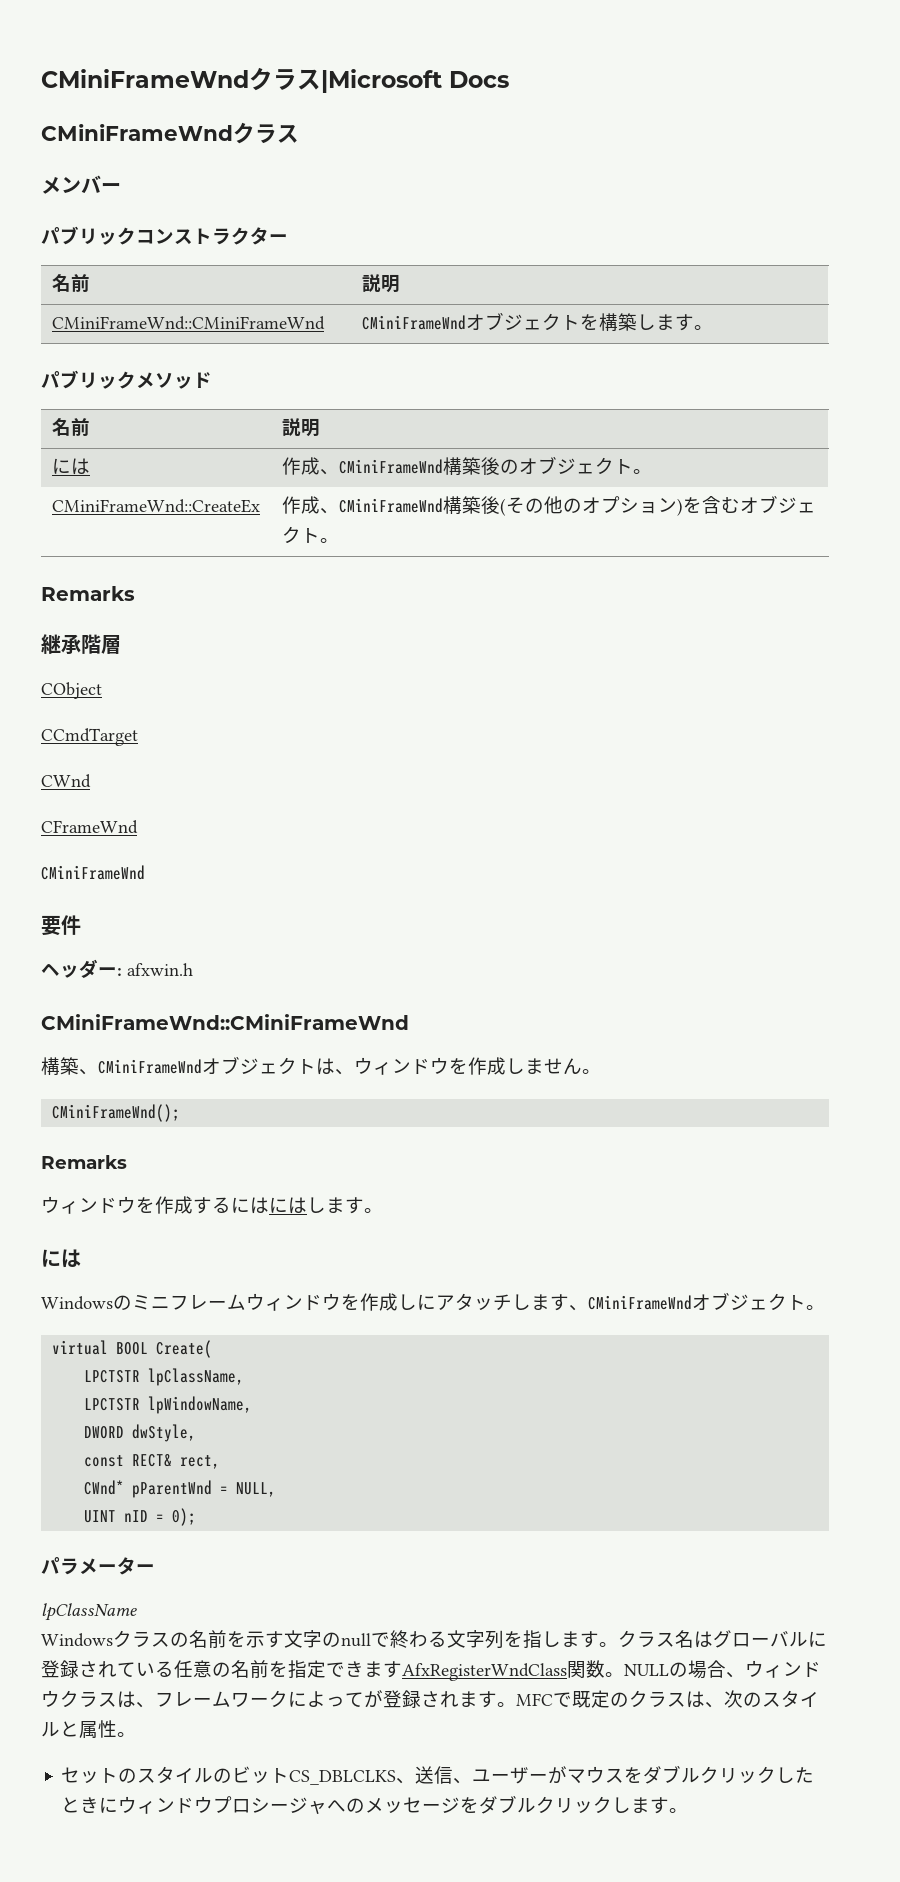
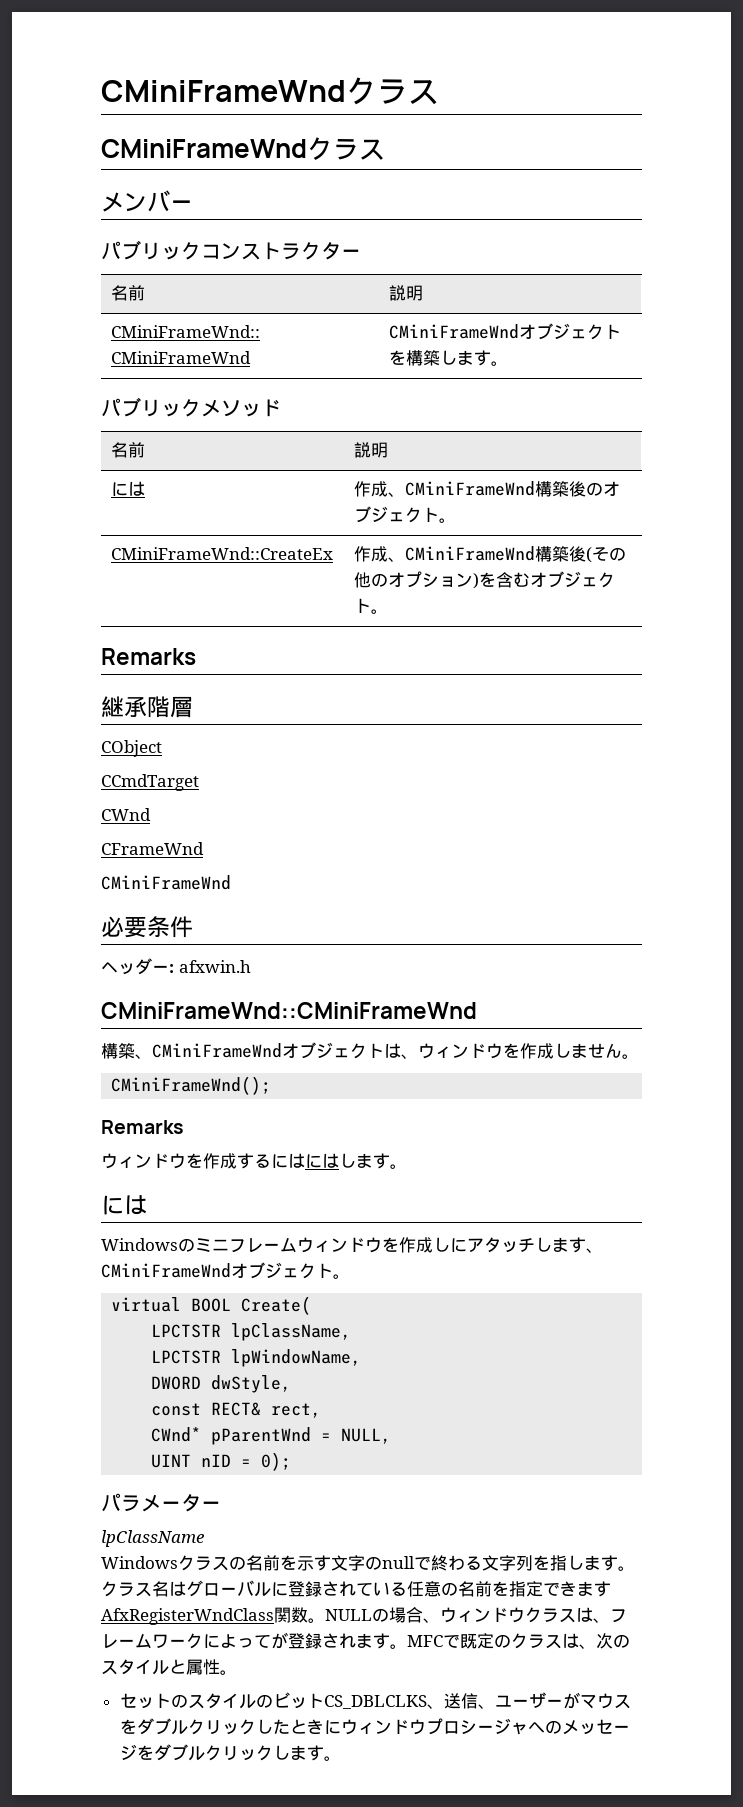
[41,67,509,93] CMiniFrameWndクラス|Microsoft Docs -> [101,77,439,105] CMiniFrameWndクラス
[41,915,61,936] 要 -> [101,916,170,938] 必要条

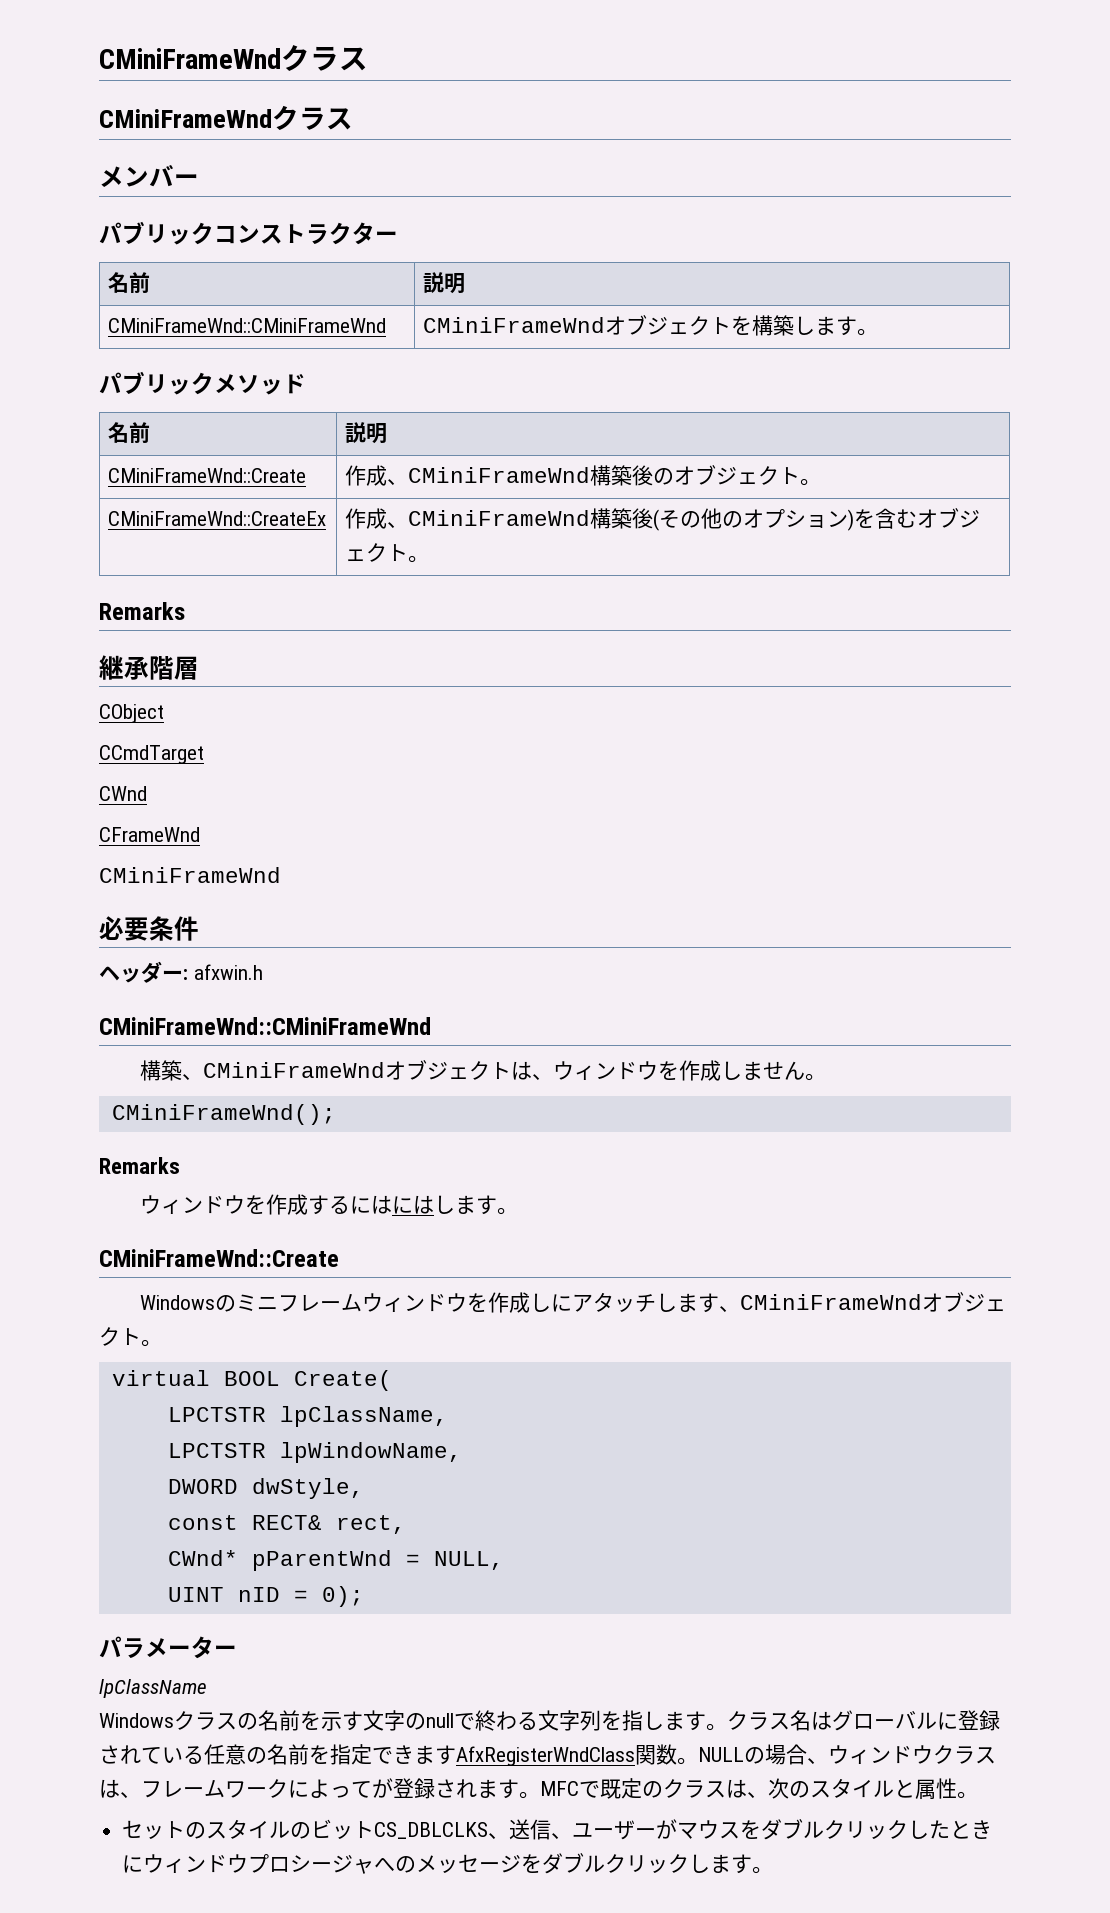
[111,481,146,497] には -> [108,468,307,483] CMiniFrameWnd::Create
[101,1195,147,1215] には -> [99,1249,339,1267] CMiniFrameWnd::Create

